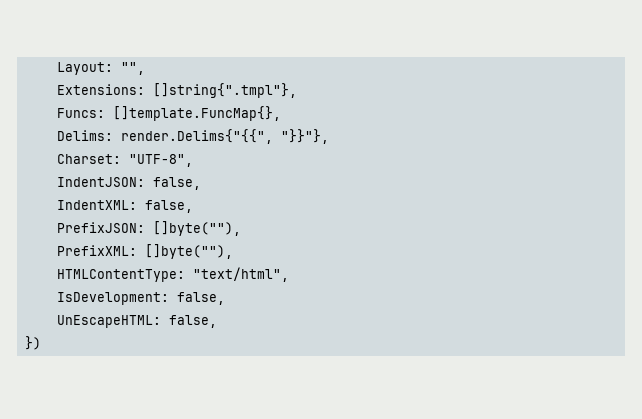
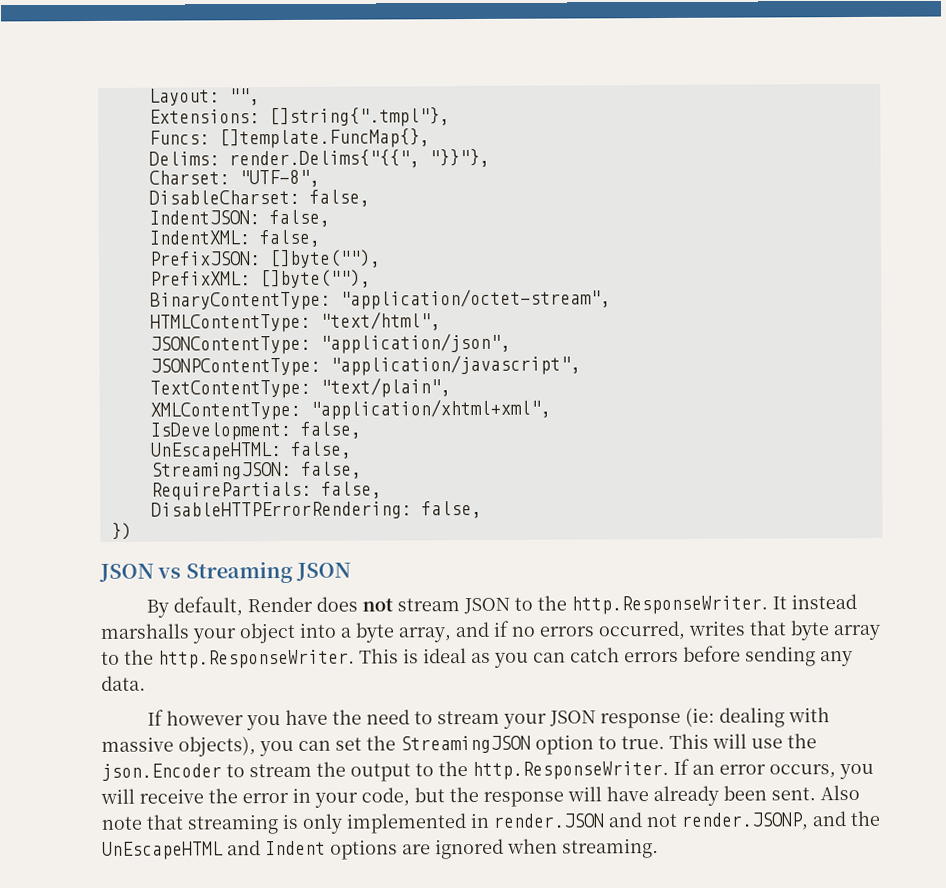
(194, 160) none -> [148,189,370,207] // DisableCharset: false,
(234, 251) none -> [149,288,611,311] // BinaryContentType: "application/octet-stream",
[57,292,226,305] [57,315,218,328] [25,336,42,350] IsDevelopment: false, // UnEscapeHTML: false, // }) -> [149,332,511,355] [149,354,581,377] [149,377,451,399] [149,398,551,421] [149,421,361,441] [149,441,352,461] [150,461,362,480] [150,481,382,501] [150,500,482,520] [110,522,132,540] [99,561,352,584] [146,593,858,618] [100,620,881,644] [101,645,853,669] [101,675,146,691] [147,707,831,731] [101,733,817,757] [101,758,874,782] [100,784,860,808] [101,810,881,835] [102,838,659,860] JSONContentType: "application/json", // JSONPContentType: "application/javascript", // TextContentType: "text/plain", // XMLContentType: "application/xhtml+xml", // IsDevelopment: false, // UnEscapeHTML: false, // StreamingJSON: false, // RequirePartials: false, // DisableHTTPErrorRendering: false, // }) // JSON vs Streaming JSON // By default, Render does not stream JSON to the http.ResponseWriter. It instead marshalls your object into a byte array, and if no errors occurred, writes that byte array to the http.ResponseWriter. This is ideal as you can catch errors before sending any data. // If however you have the need to stream your JSON response (ie: dealing with massive objects), you can set the StreamingJSON option to true. This will use the json.Encoder to stream the output to the http.ResponseWriter. If an error occurs, you will receive the error in your code, but the response will have already been sent. Also note that streaming is only implemented in render.JSON and not render.JSONP, and the UnEscapeHTML and Indent options are ignored when streaming.

